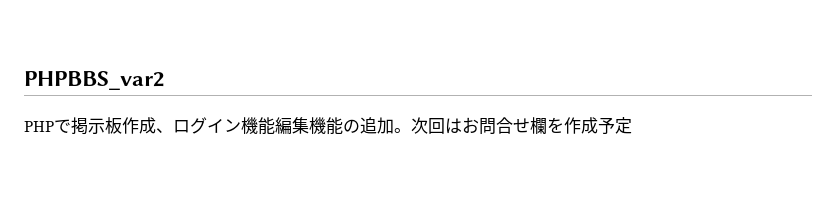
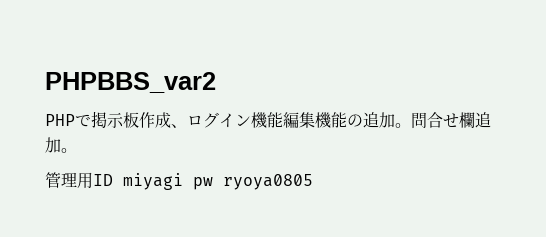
[411,117,632,135] 次回はお問合せ欄を作成予定 -> [411,112,491,129] [45,137,77,153] [45,172,313,190] 問合せ欄追加。 // 管理用ID miyagi pw ryoya0805

